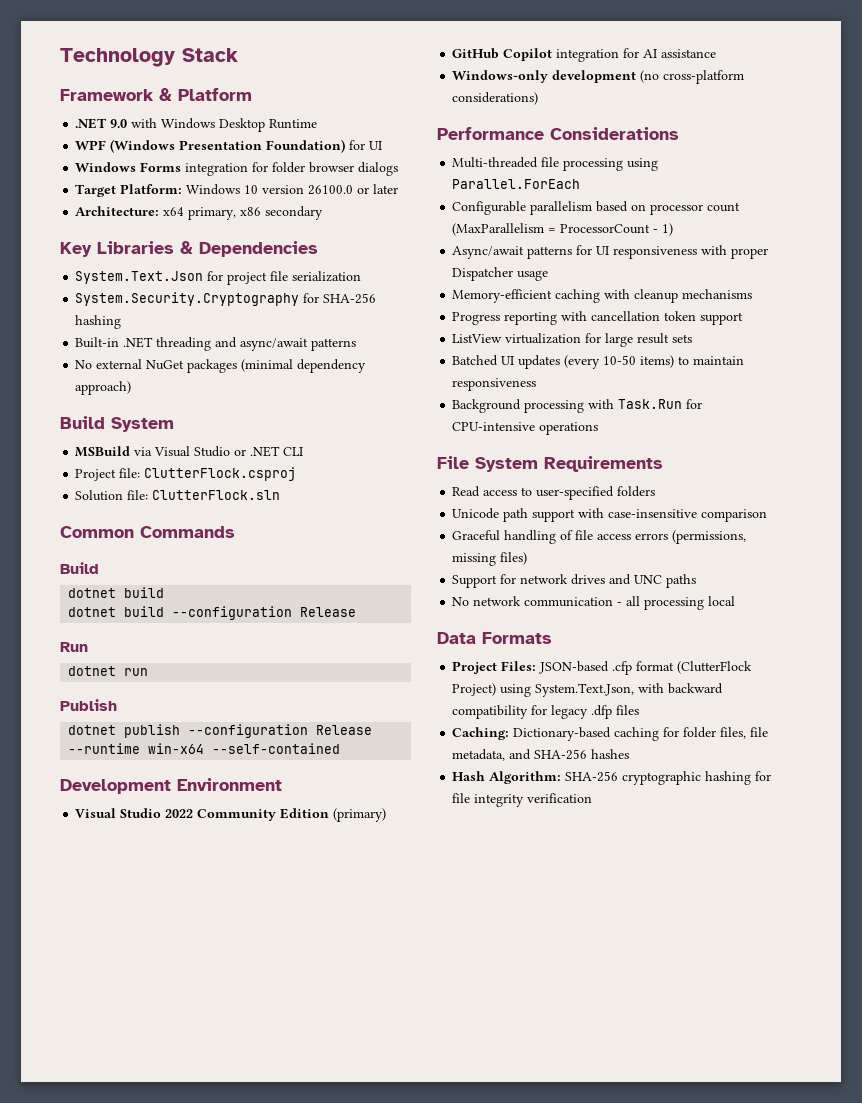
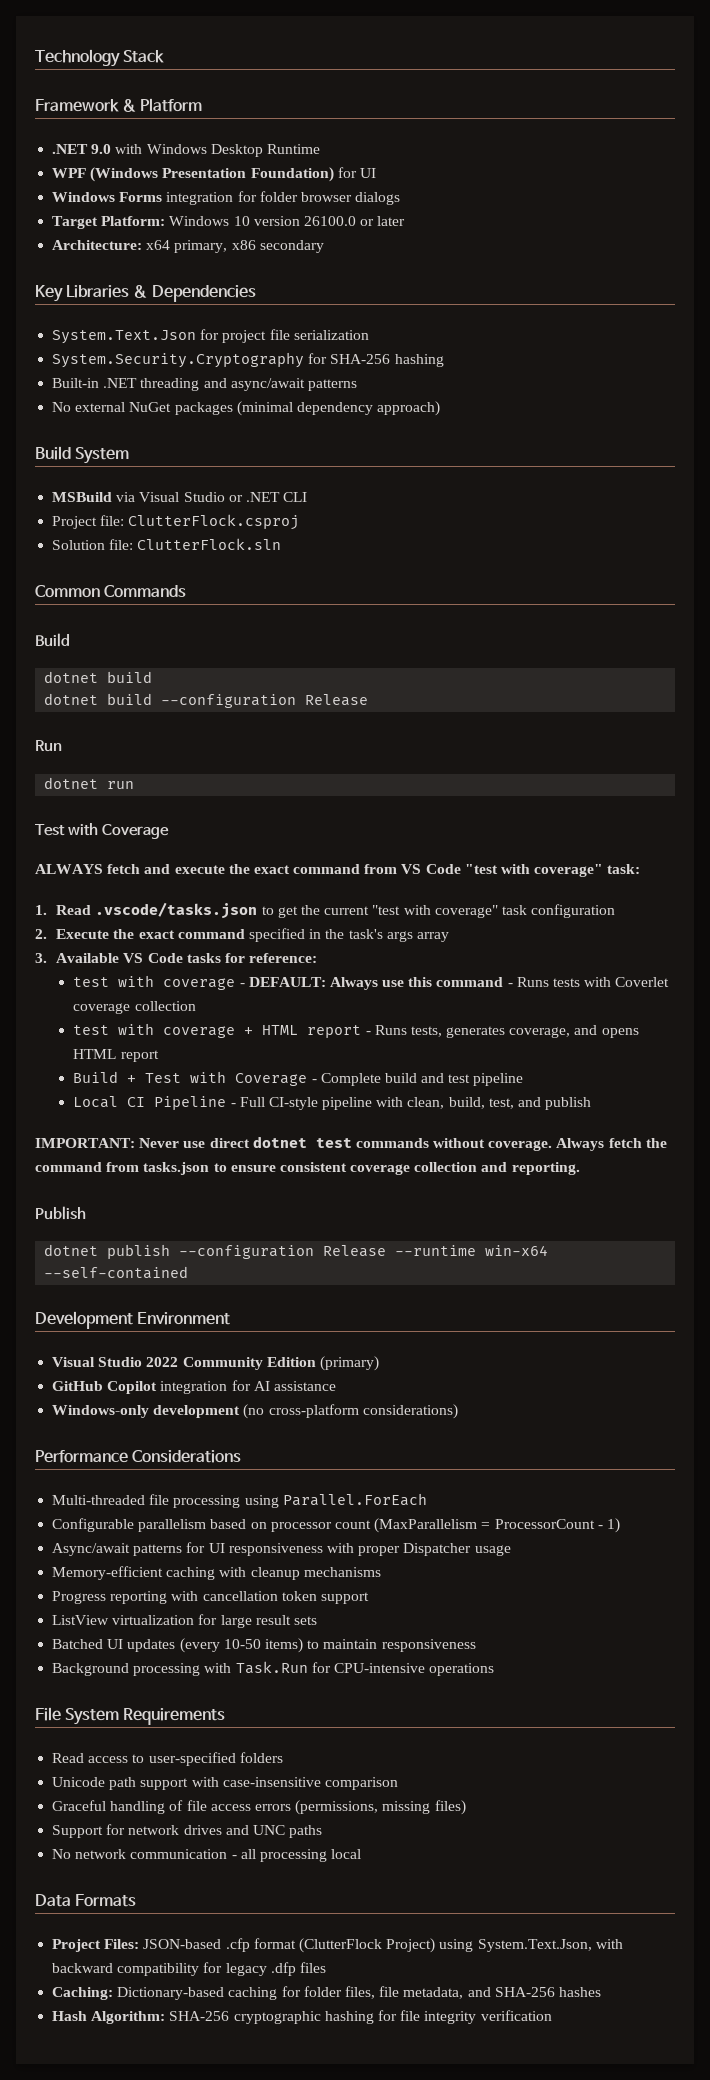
(149, 672) none -> [35,823,169,839] [35,864,641,877] [35,902,616,919] [35,928,449,942] [35,953,318,963] [73,975,670,990] [73,1001,196,1014] [73,1023,639,1038] [73,1049,159,1062] [73,1071,524,1086] [73,1096,592,1110] [35,1136,667,1151] [35,1162,580,1175] // Test with Coverage // ALWAYS fetch and execute the exact command from VS Code "test with coverage" task: // 1. Read .vscode/tasks.json to get the current "test with coverage" task configuration // 2. Execute the exact command specified in the task's args array // 3. Available VS Code tasks for reference: // test with coverage - DEFAULT: Always use this command - Runs tests with Coverlet coverage collection // test with coverage + HTML report - Runs tests, generates coverage, and opens HTML report // Build + Test with Coverage - Complete build and test pipeline // Local CI Pipeline - Full CI-style pipeline with clean, build, test, and publish // IMPORTANT: Never use direct dotnet test commands without coverage. Always fetch the command from tasks.json to ensure consistent coverage collection and reporting.

